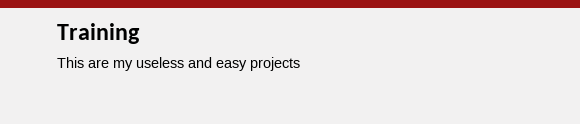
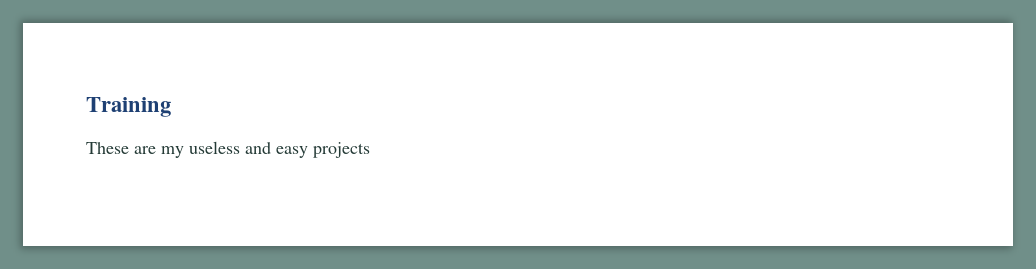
[57,57,84,68] This -> [86,142,129,154] These

